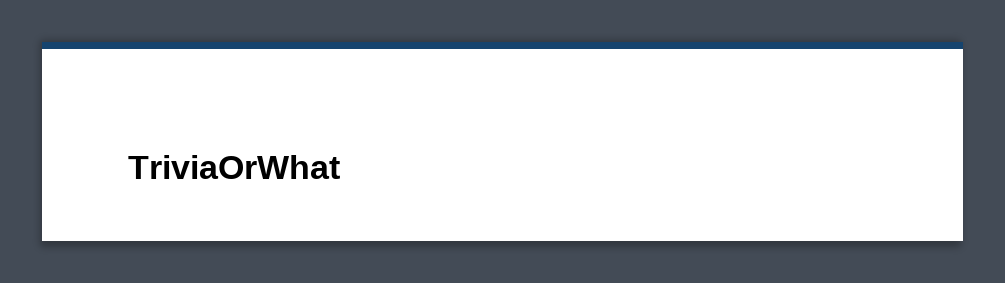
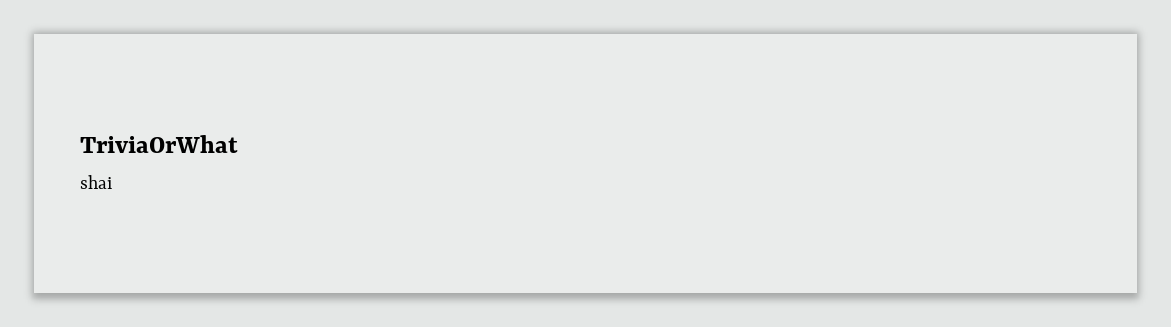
(340, 167) none -> [80,175,112,189] // shai

